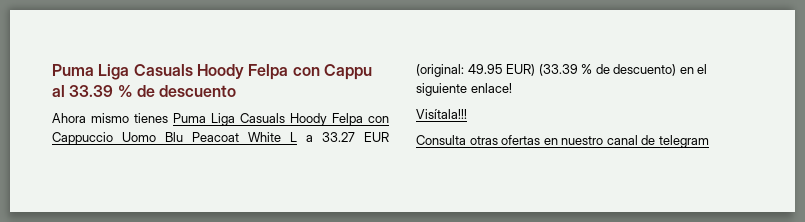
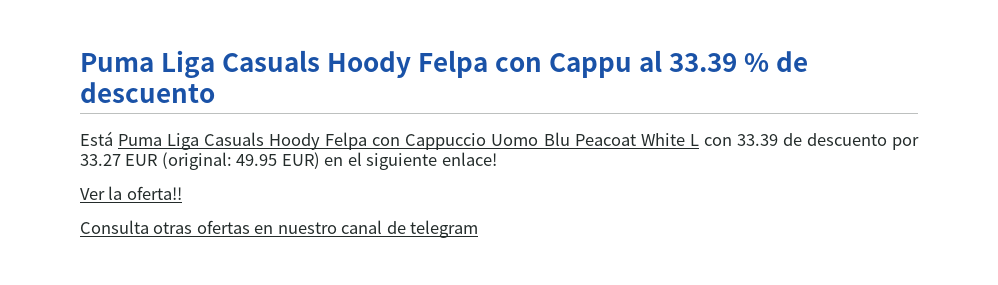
[52,113,168,123] Ahora mismo tienes -> [80,131,113,146] Está
[306,135,313,142] a -> [703,133,919,150] con 33.39 de descuento por
[538,64,677,76] (33.39 % de descuento) -> (320, 160) none
[416,109,467,119] Visítala!!! -> [80,186,182,200] Ver la oferta!!

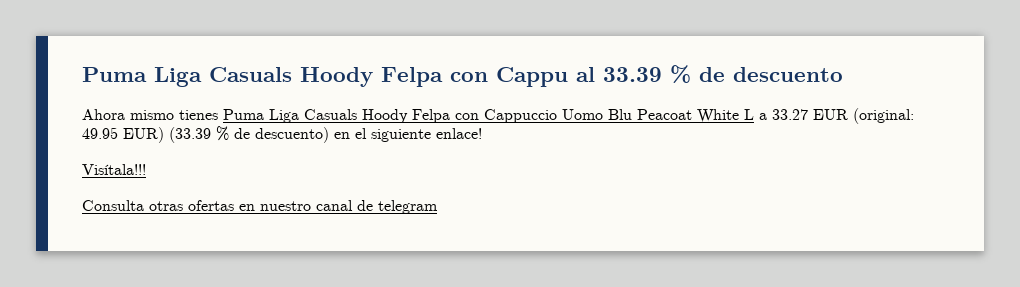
[80,131,113,146] Está -> [82,109,218,120] Ahora mismo tienes
[703,133,919,150] con 33.39 de descuento por -> [759,113,767,120] a
(320, 160) none -> [169,126,329,143] (33.39 % de descuento)
[80,186,182,200] Ver la oferta!! -> [82,164,146,175] Visítala!!!

